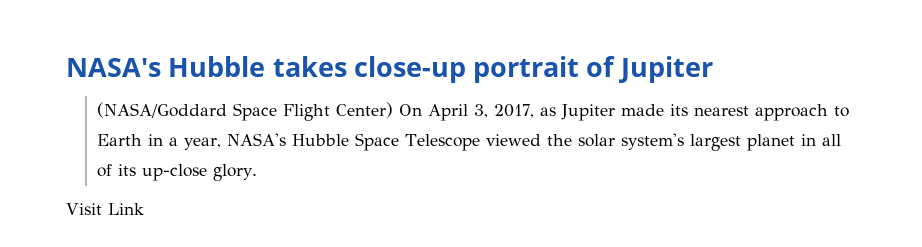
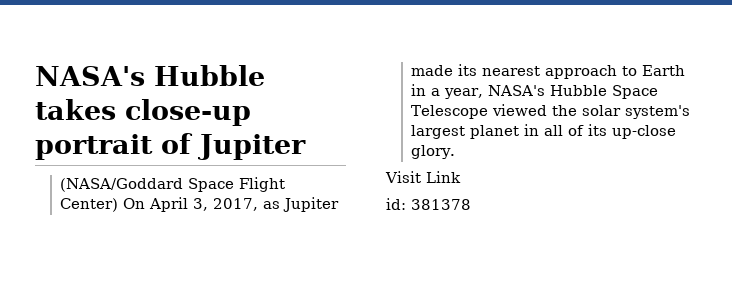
(144, 209) none -> [386,198,471,210] // id: 381378

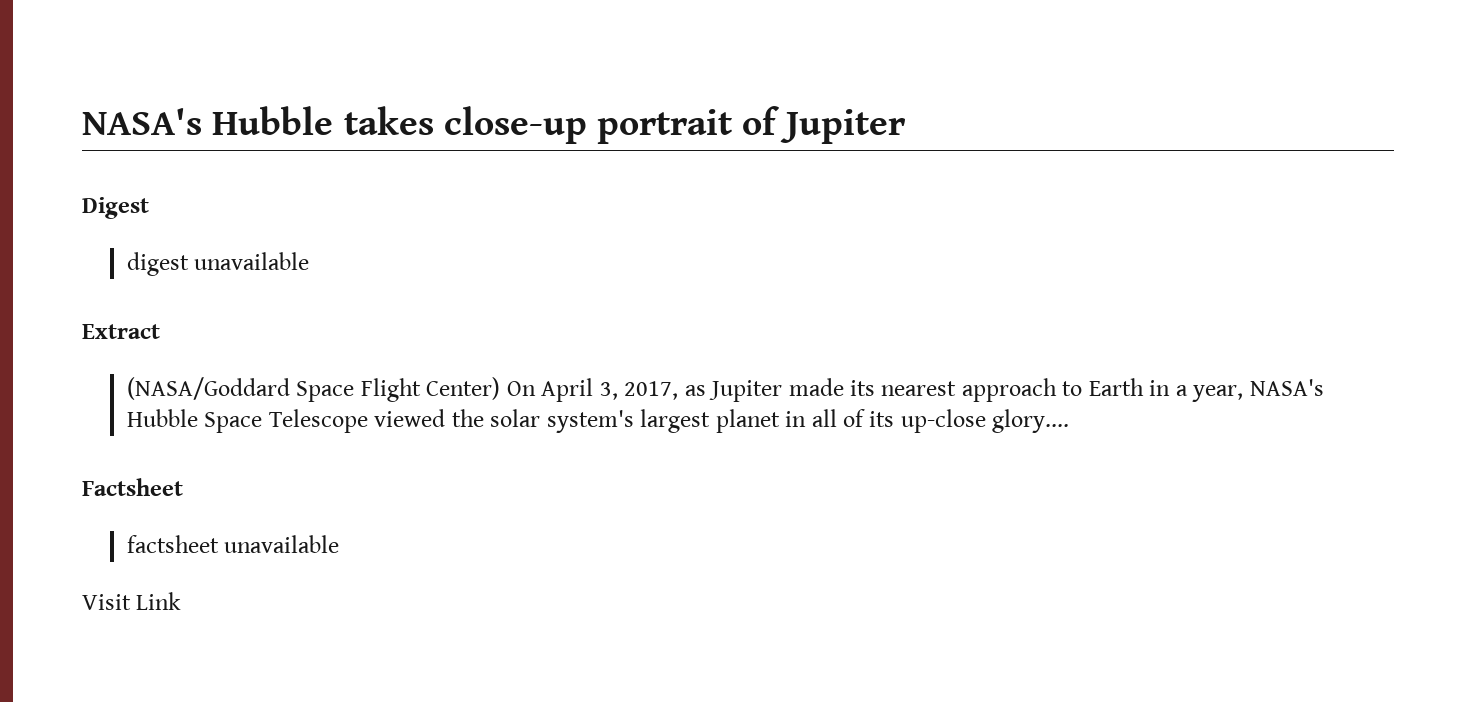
(306, 147) none -> [82,197,149,219] [126,252,310,276] [82,324,160,339] // Digest // digest unavailable // Extract
[411,145,456,159] glory. -> [992,409,1070,433] [82,478,183,496] [126,535,340,553] glory.... // Factsheet // factsheet unavailable
[386,198,471,210] // id: 381378 -> (182, 601) none

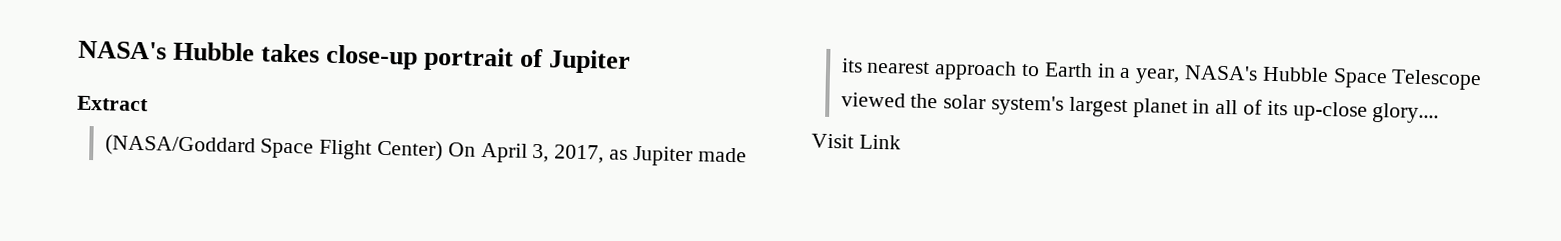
[82,197,149,219] [126,252,310,276] // Digest // digest unavailable -> (632, 61) none
[82,478,183,496] [126,535,340,553] // Factsheet // factsheet unavailable -> (1440, 113) none

